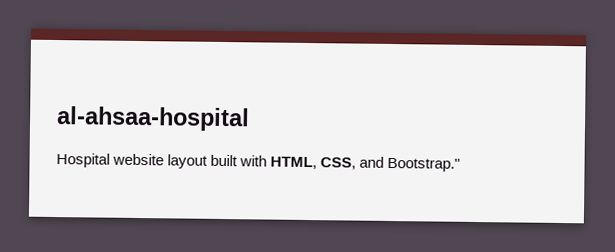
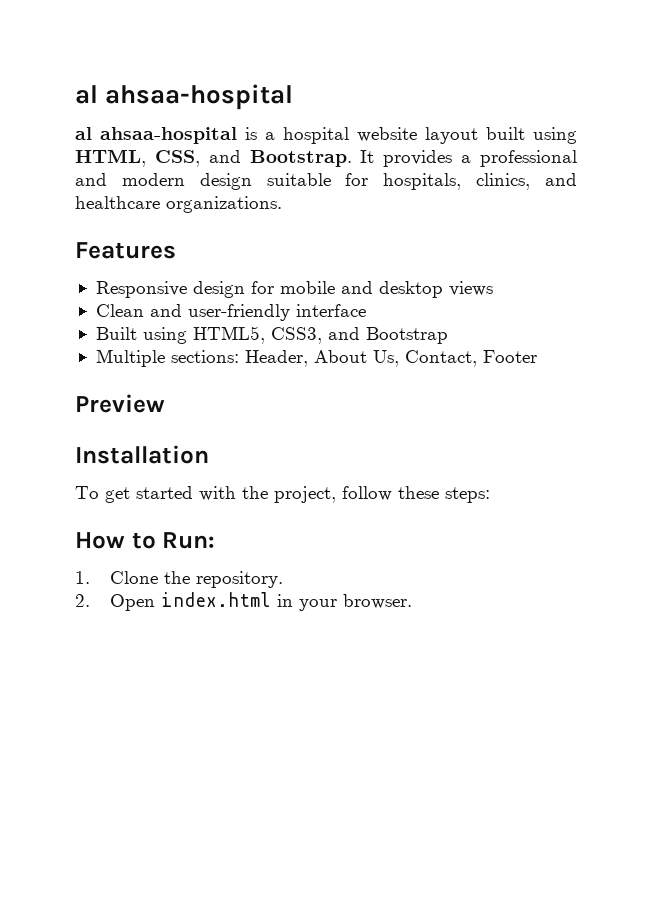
[56,106,250,132] [56,153,110,168] al-ahsaa-hospital // Hospital -> [75,84,294,110] [75,127,349,144] al ahsaa-hospital // al ahsaa-hospital is a hospital
[239,155,268,167] with -> [533,127,577,144] using
[387,157,461,172] Bootstrap." -> [249,150,577,167] [75,173,577,190] [75,196,282,213] [75,242,176,259] [95,281,493,298] [95,304,366,321] [95,326,448,344] [95,349,537,367] [75,394,165,413] [75,445,209,464] [75,486,490,503] [75,532,216,549] [75,571,283,588] [75,592,412,611] Bootstrap. It provides a professional and modern design suitable for hospitals, clinics, and healthcare organizations. // Features // Responsive design for mobile and desktop views // Clean and user-friendly interface // Built using HTML5, CSS3, and Bootstrap // Multiple sections: Header, About Us, Contact, Footer // Preview // Installation // To get started with the project, follow these steps: // How to Run: // 1. Clone the repository. // 2. Open index.html in your browser.

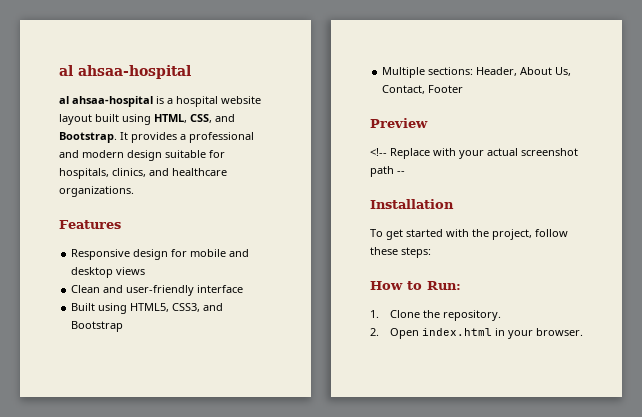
(165, 403) none -> [370,148,578,159] [370,166,405,177] // <!-- Replace with your actual screenshot path --

